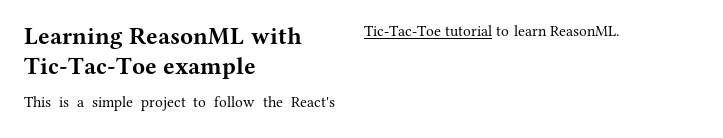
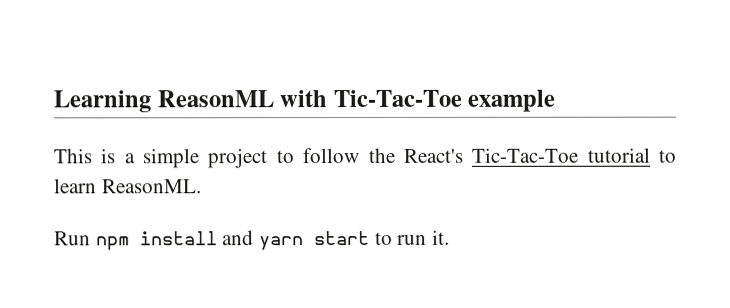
(619, 31) none -> [54,229,451,251] // Run npm install and yarn start to run it.

